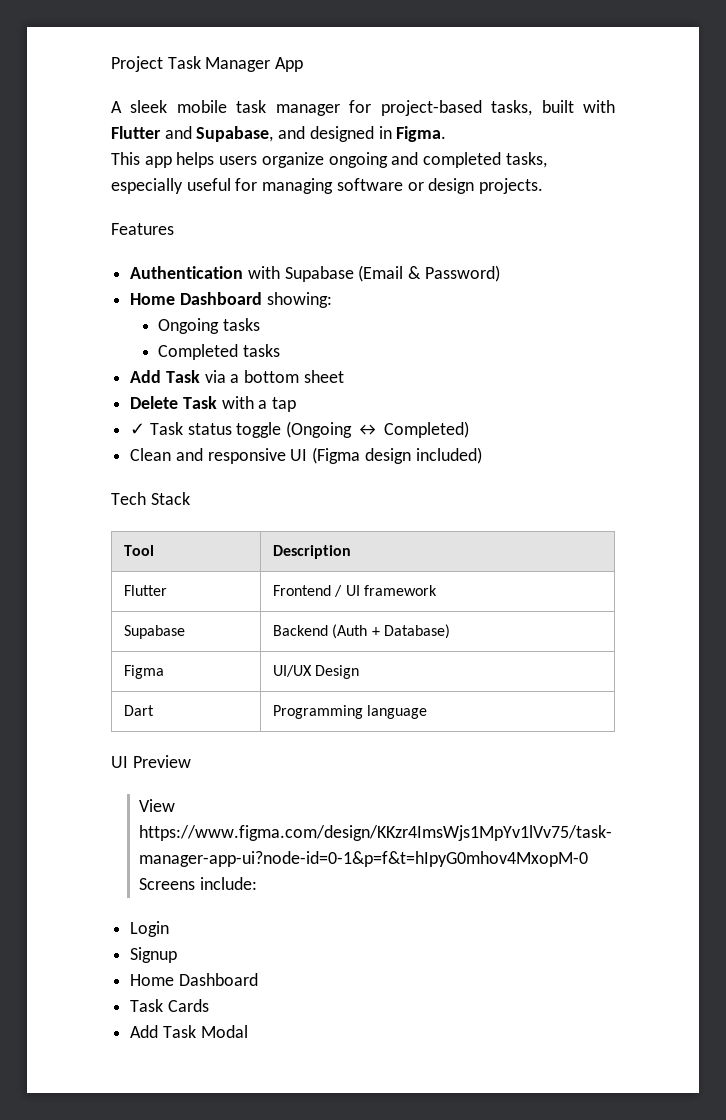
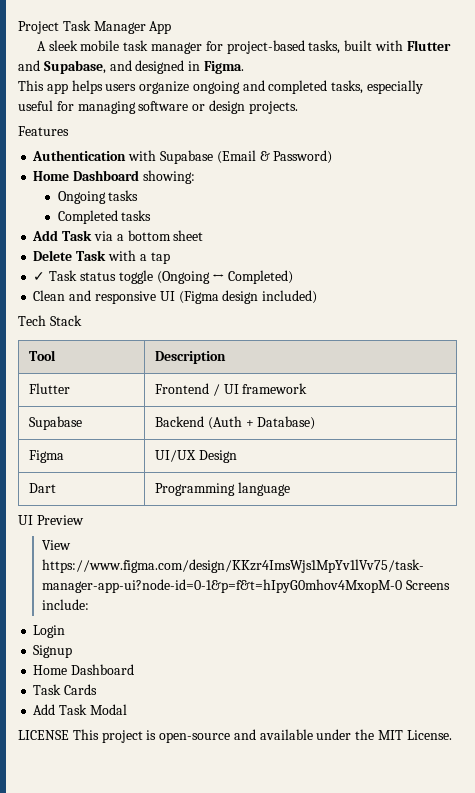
(248, 1031) none -> [18,729,452,743] // LICENSE This project is open-source and available under the MIT License.

